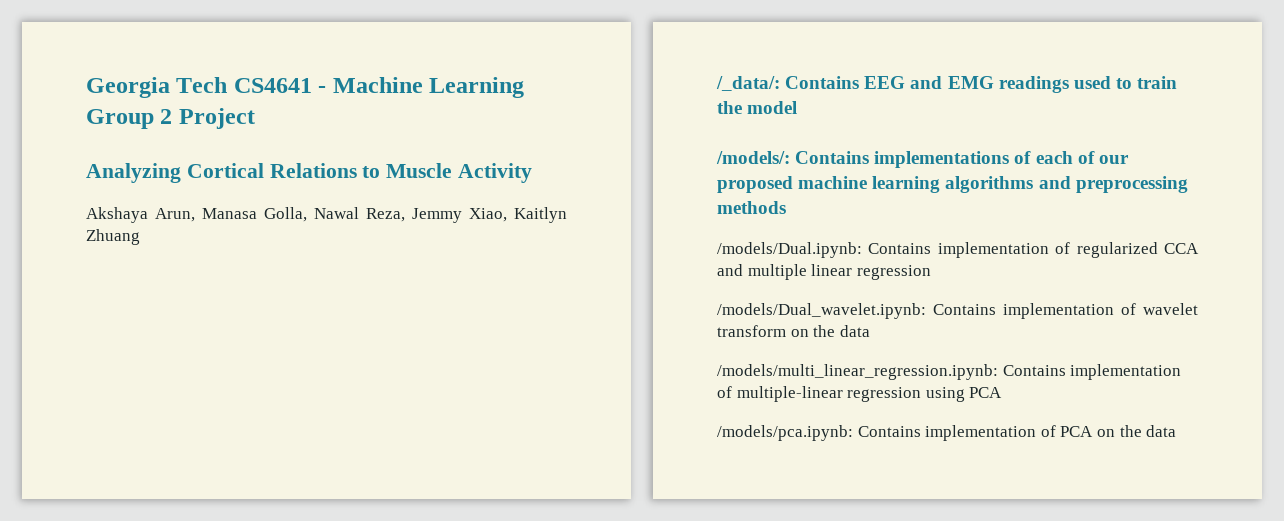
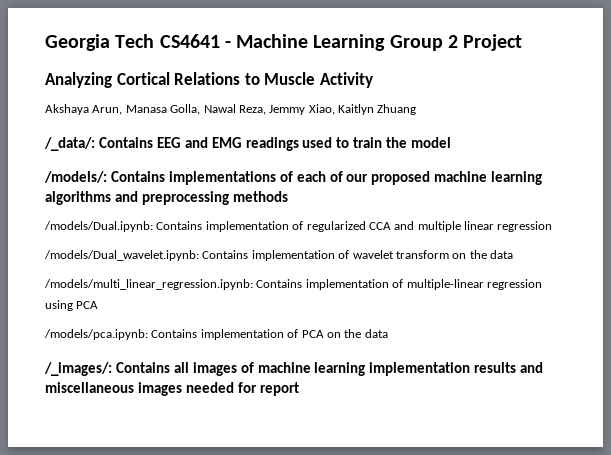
(1177, 431) none -> [44,362,544,376] [45,382,299,396] // /_images/: Contains all images of machine learning implementation results and miscellaneous images needed for report

